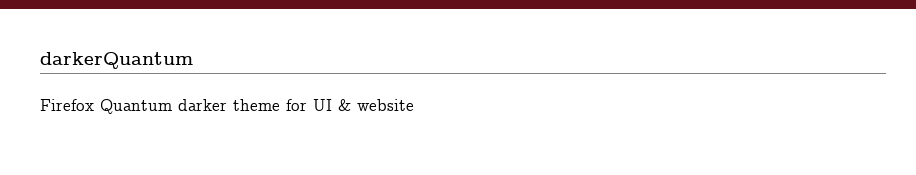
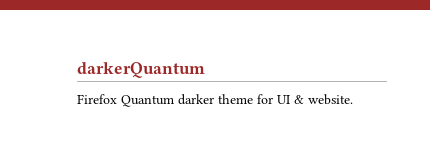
[357,99,414,111] website -> [308,94,353,105] website.

